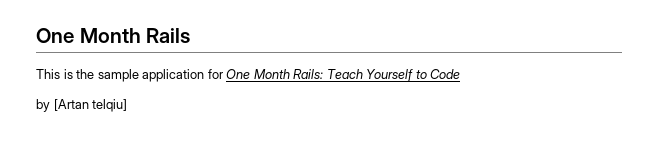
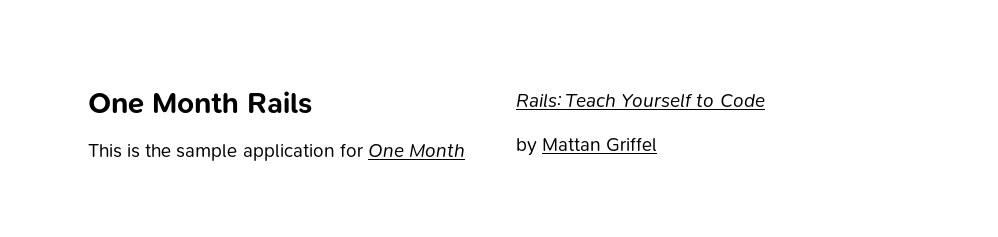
[53,99,128,112] [Artan telqiu] -> [542,137,658,152] Mattan Griffel

